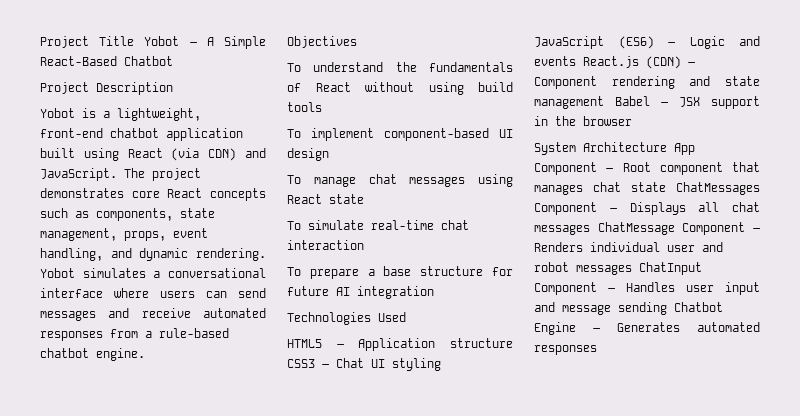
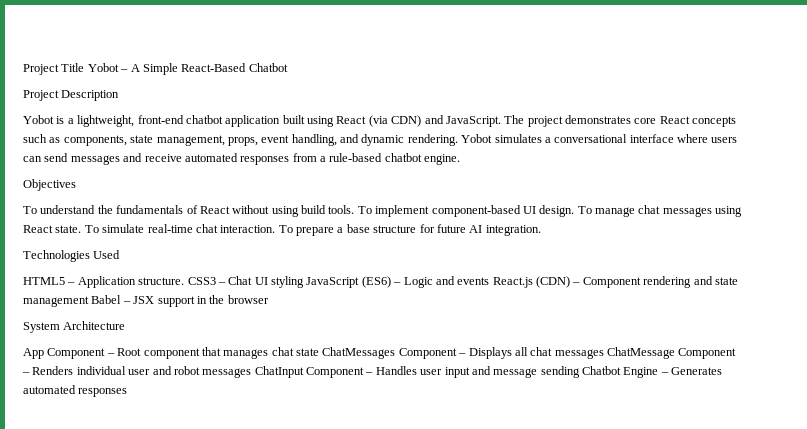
[287,102,322,112] tools // -> [328,205,355,214] tools.
[287,148,329,161] design // -> [539,205,575,217] design.
[329,194,364,204] state // -> [55,225,82,233] state.
[287,240,364,250] interaction // -> [220,225,276,233] interaction.
[357,286,434,299] integration -> [485,225,541,236] integration.
[450,338,513,348] structure -> [138,277,185,285] structure.
(667, 147) none -> (126, 325) //

